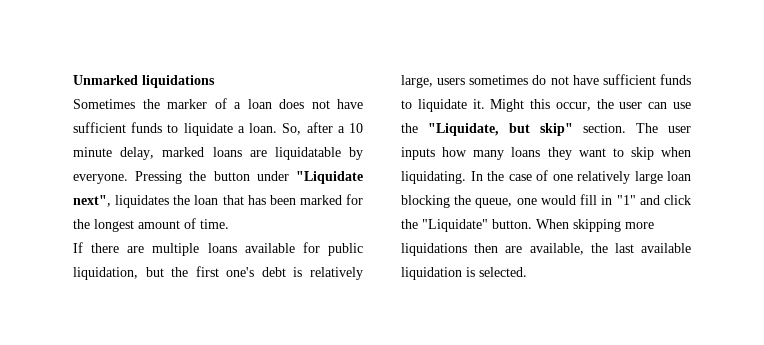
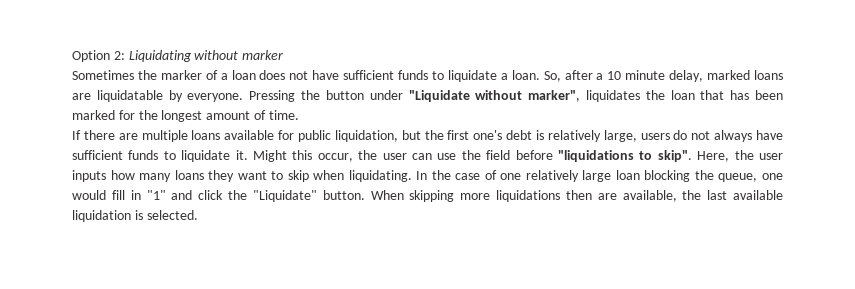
[73,75,215,88] Unmarked liquidations -> [72,50,284,62] Option 2: Liquidating without marker
[73,195,111,207] next", -> [475,90,581,102] without marker",
[469,75,529,85] sometimes -> (670, 136) none
(569, 80) none -> [714,130,753,142] always
[428,123,658,136] "Liquidate, but skip" section. The -> [486,150,754,162] field before "liquidations to skip". Here, the

